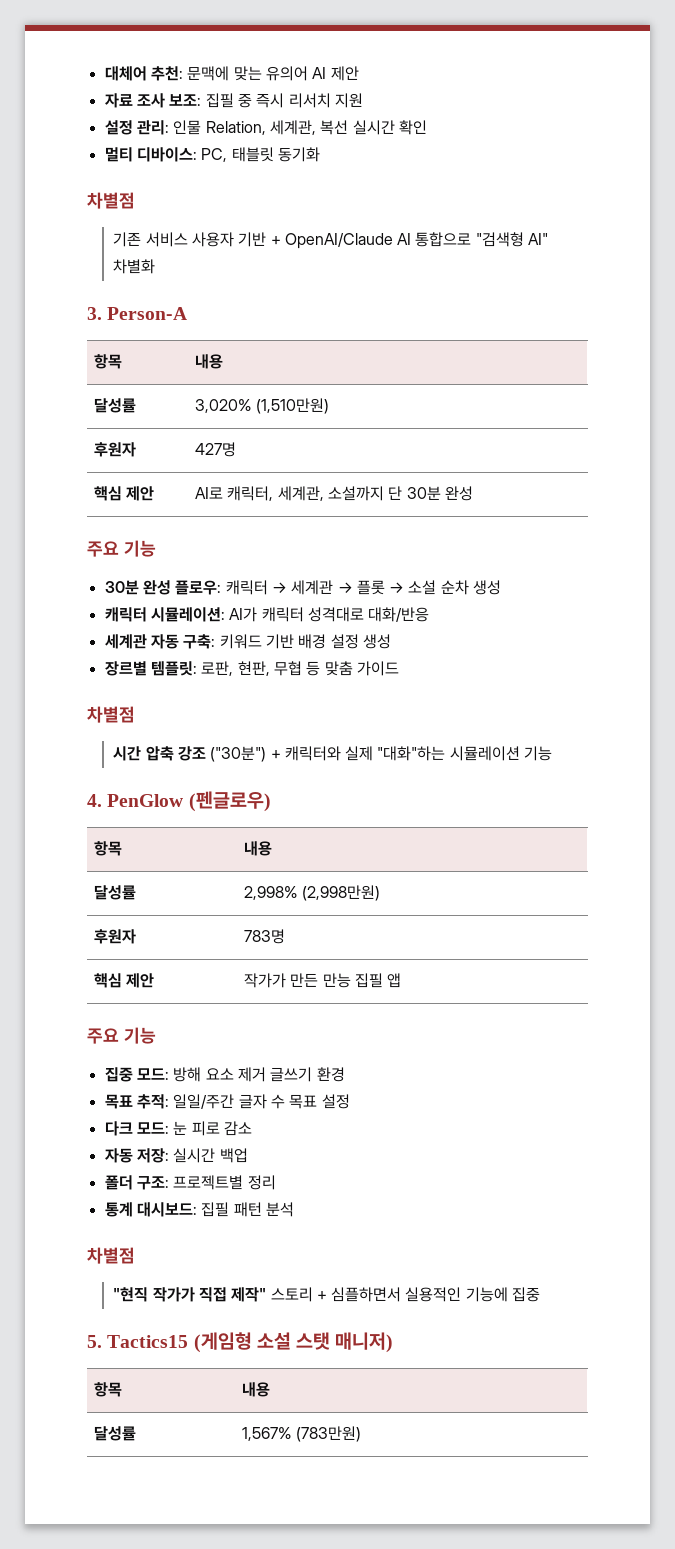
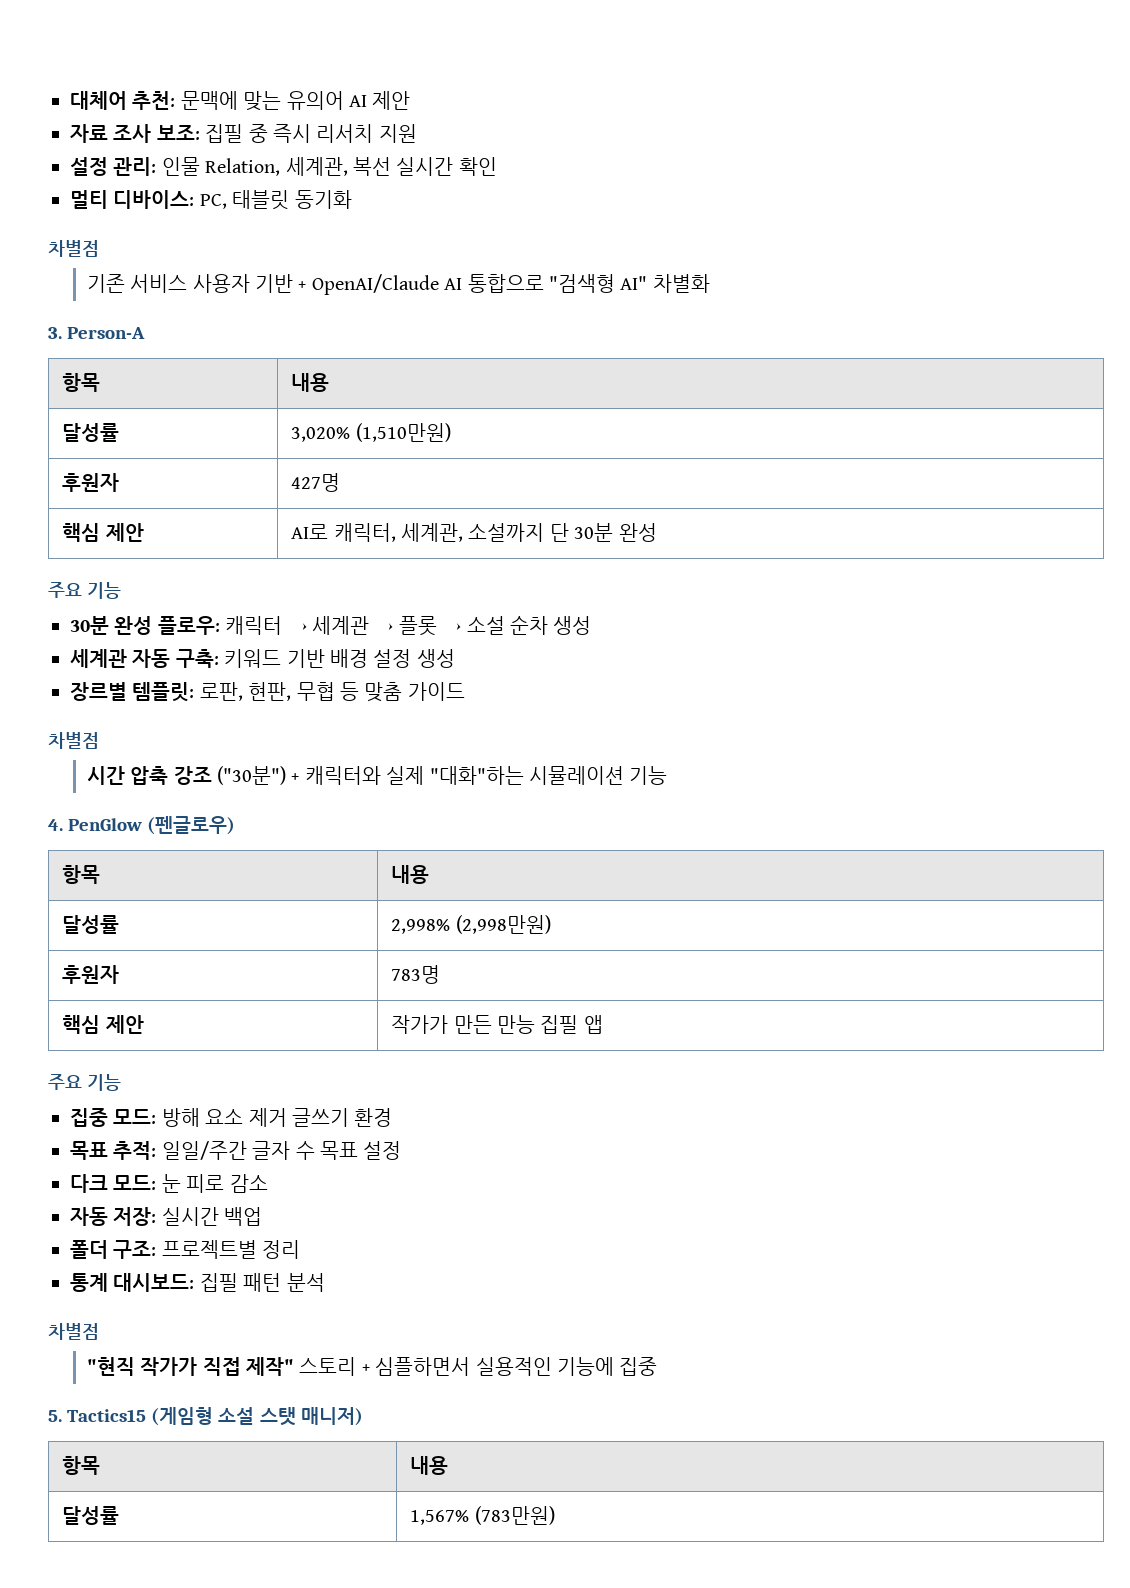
[104,607,430,622] // 캐릭터 시뮬레이션: AI가 캐릭터 성격대로 대화/반응 -> (592, 625) none

